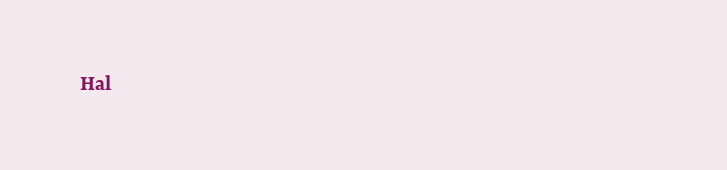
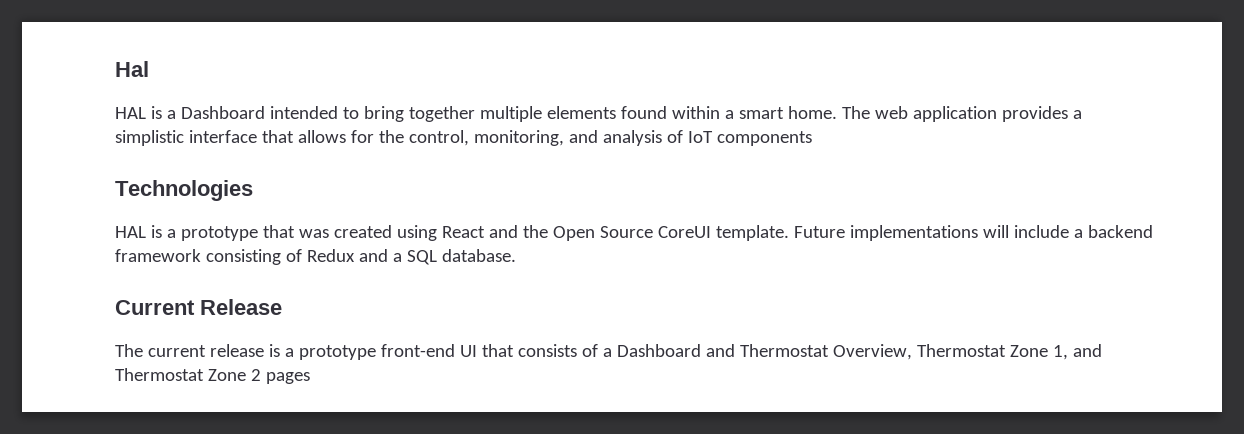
(111, 82) none -> [115,106,1082,122] [115,130,812,146] [115,180,253,201] [115,225,1153,241] [115,249,516,265] [115,299,282,315] [115,344,1102,360] [115,368,310,384] // HAL is a Dashboard intended to bring together multiple elements found within a smart home. The web application provides a simplistic interface that allows for the control, monitoring, and analysis of IoT components // Technologies // HAL is a prototype that was created using React and the Open Source CoreUI template. Future implementations will include a backend framework consisting of Redux and a SQL database. // Current Release // The current release is a prototype front-end UI that consists of a Dashboard and Thermostat Overview, Thermostat Zone 1, and Thermostat Zone 2 pages

